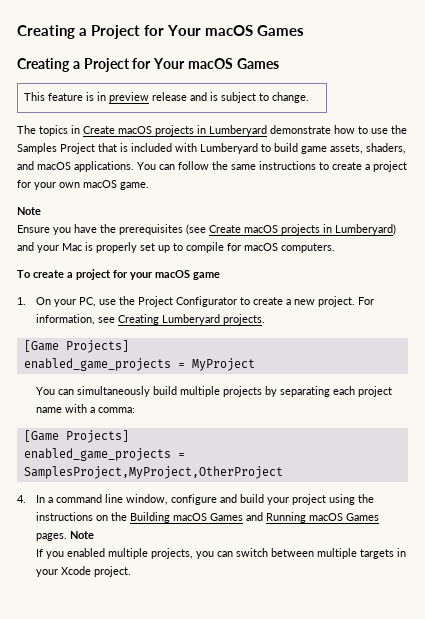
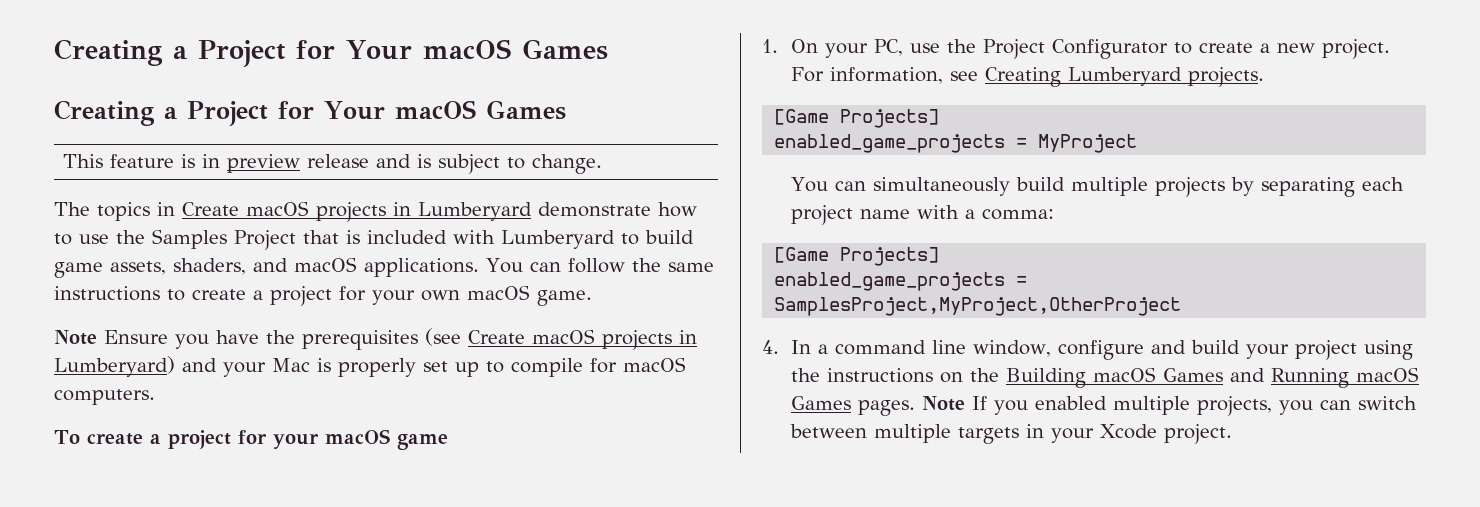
(41, 211) // -> (97, 337) none
(95, 535) // -> (966, 403) none

